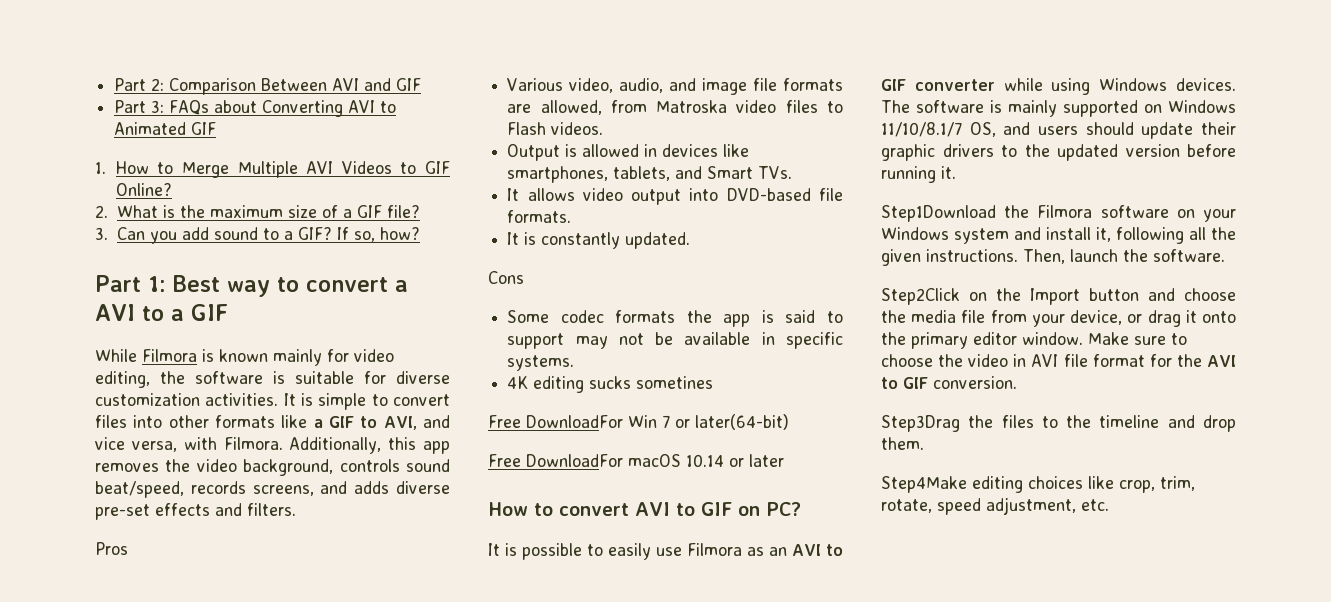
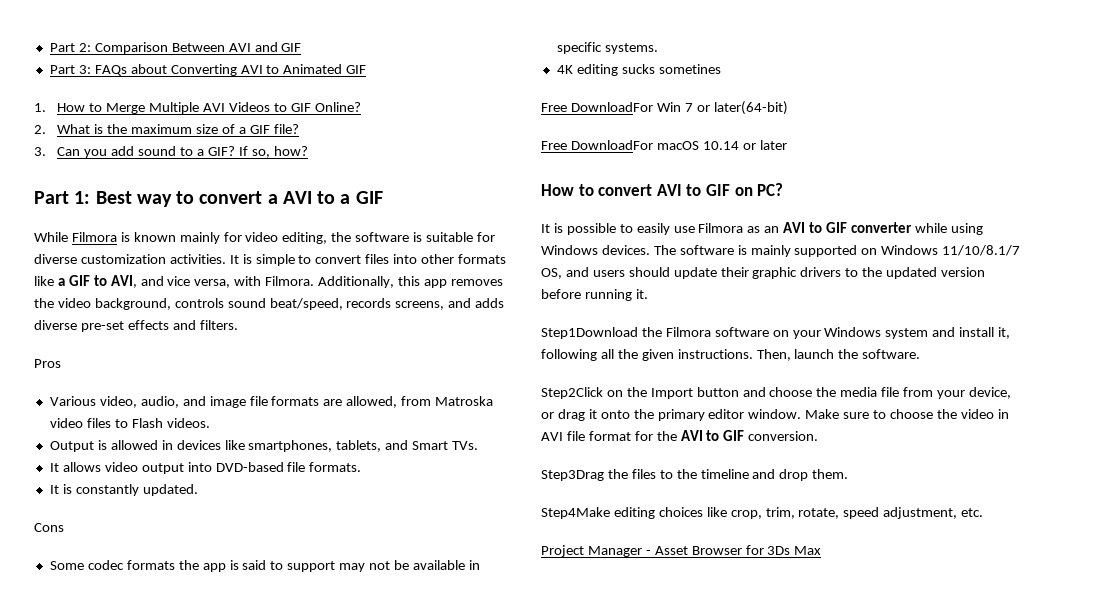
(1109, 505) none -> [541,545,822,557] // Project Manager - Asset Browser for 3Ds Max

